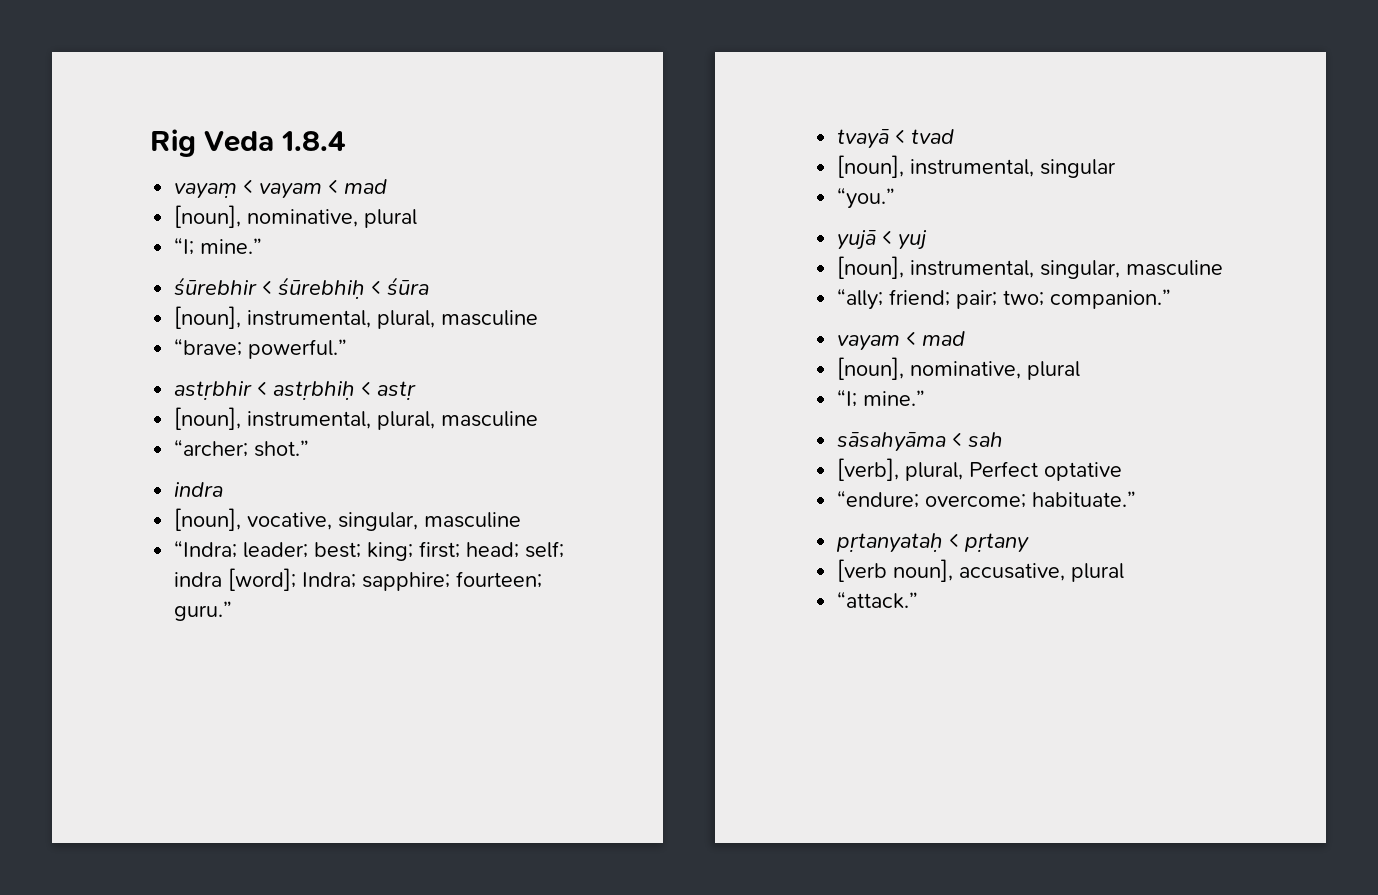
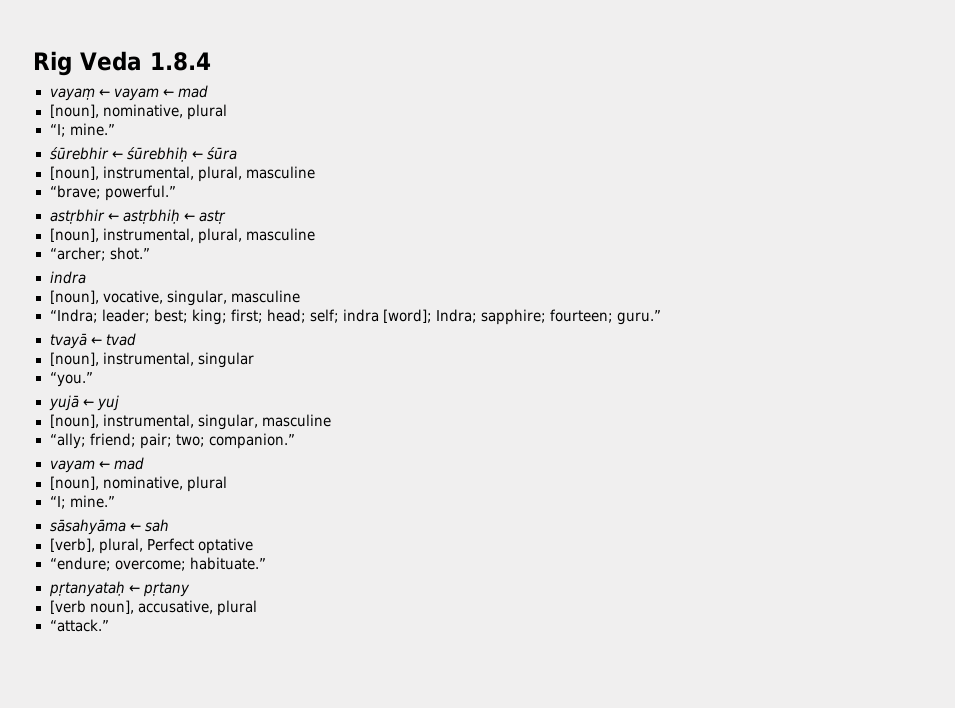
[243,179,339,199] < vayam < -> [98,88,174,101] ← vayam ←
[262,277,382,299] < śūrebhiḥ < -> [111,147,203,162] ← śūrebhiḥ ←
[257,381,372,400] < astṛbhiḥ < -> [107,209,195,224] ← astṛbhiḥ ←
[895,129,906,144] < -> [90,337,102,345] ←
[882,230,893,245] < -> [82,399,94,407] ←
[906,331,917,346] < -> [98,461,110,469] ←
[952,432,963,447] < -> [129,523,141,531] ←
[949,533,960,548] < -> [128,585,140,593] ←

